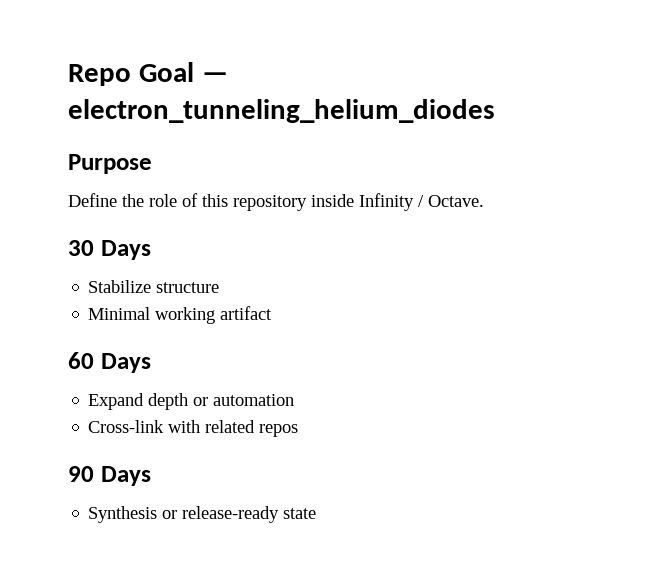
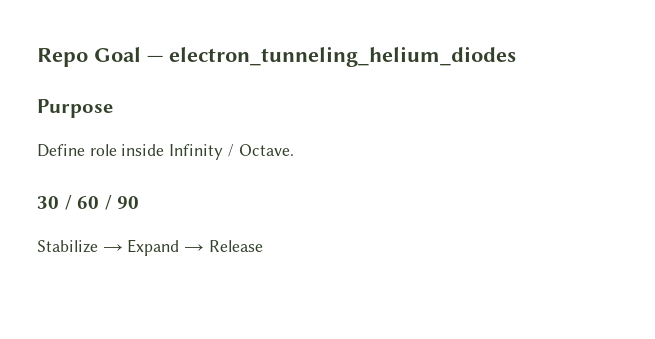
[122,193,307,211] the role of this repository -> [89,144,117,156] role
[100,240,151,260] [88,280,220,293] [88,306,273,324] [68,352,151,373] [88,393,295,410] [88,420,299,437] [68,466,151,486] [88,506,317,523] Days // Stabilize structure // Minimal working artifact // 60 Days // Expand depth or automation // Cross-link with related repos // 90 Days // Synthesis or release-ready state -> [64,195,140,210] [37,239,263,256] / 60 / 90 // Stabilize → Expand → Release

